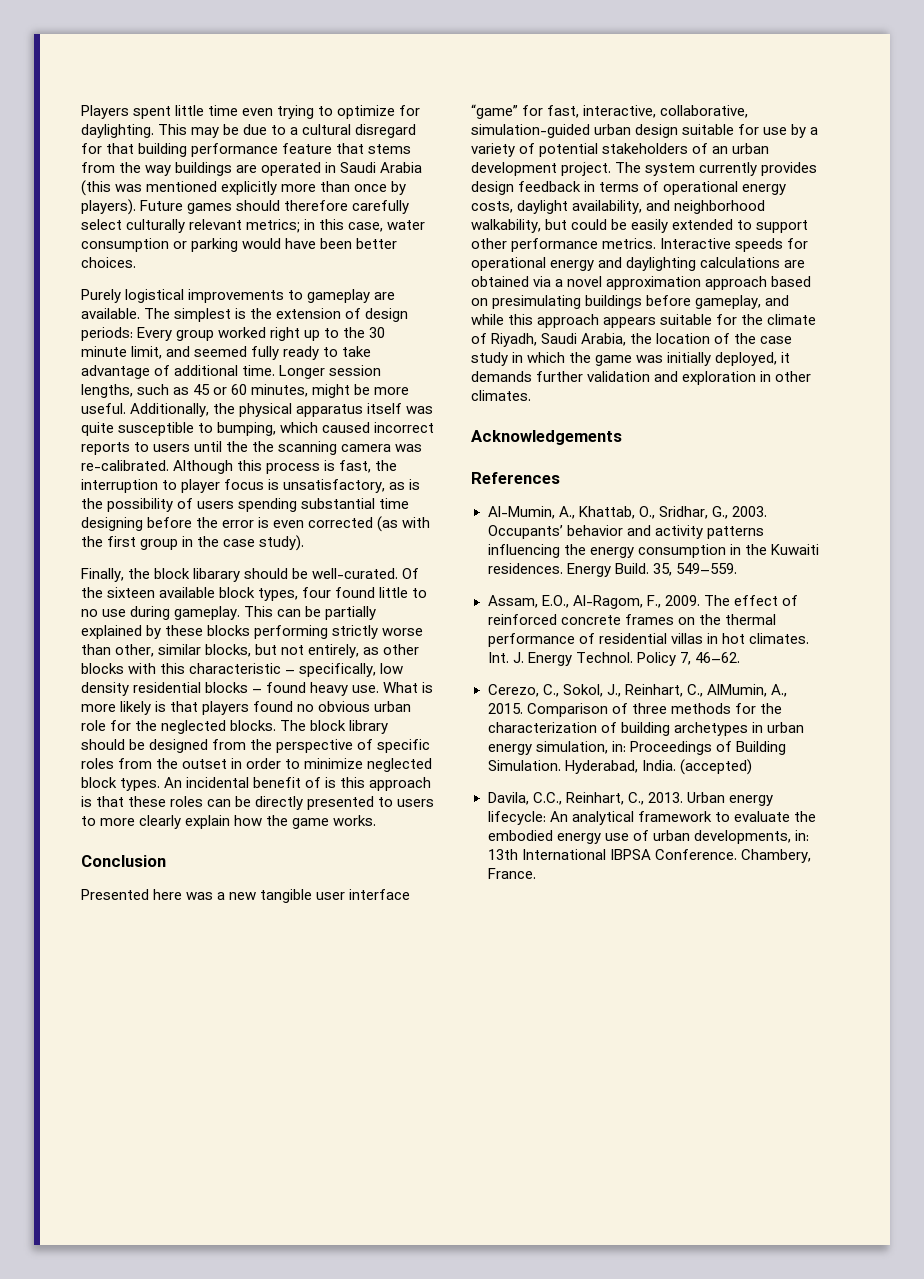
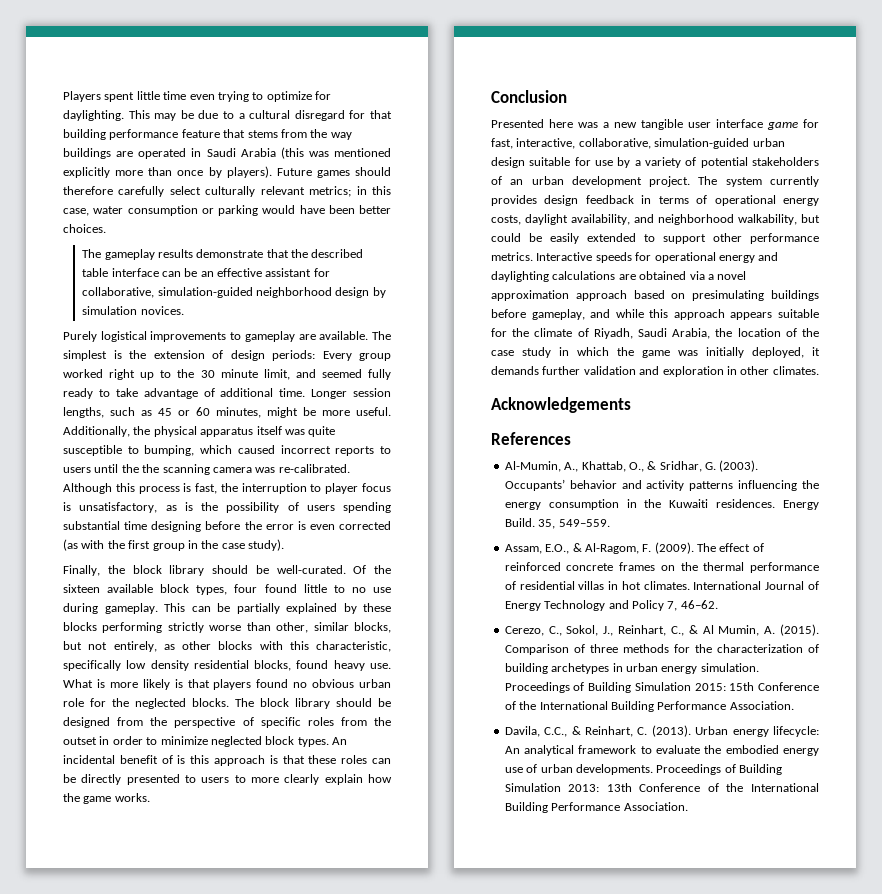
(136, 262) none -> [82,249,364,260] [82,268,330,277] [82,287,386,298] [82,306,184,315] // The gameplay results demonstrate that the described table interface can be an effective assistant for collaborative, simulation-guided neighborhood design by simulation novices.
[193,568,241,582] libarary -> [169,565,205,576] library
[189,663,377,677] characteristic – specifically, -> [316,641,391,652] [63,660,121,671] characteristic, specifically
[205,682,263,693] blocks – -> [254,660,292,671] blocks,
[471,104,518,119] “game” -> [767,122,798,130] game
[658,506,767,519] Sridhar, G., 2003. -> [647,460,759,472] & Sridhar, G. (2003).
[572,595,700,609] Al-Ragom, F., 2009. -> [572,542,694,554] & Al-Ragom, F. (2009).
[487,652,633,666] Int. J. Energy Technol. -> [693,581,819,590] [504,600,629,611] International Journal of Energy Technology and
[706,684,787,697] [487,703,523,714] AlMumin, A., 2015. -> [688,624,819,636] & Al Mumin, A. (2015).
[535,741,786,755] [487,759,752,775] [487,792,683,805] simulation, in: Proceedings of Building Simulation. Hyderabad, India. (accepted) // Davila, C.C., Reinhart, C., 2013. -> [700,663,759,672] [504,682,819,693] [504,701,794,712] [504,725,691,737] simulation. Proceedings of Building Simulation 2015: 15th Conference of the International Building Performance Association. // Davila, C.C., & Reinhart, C. (2013).
[693,830,809,844] [487,849,811,863] [487,868,536,879] developments, in: 13th International IBPSA Conference. Chambery, France. -> [575,764,782,775] [504,783,819,792] [504,802,688,813] developments. Proceedings of Building Simulation 2013: 13th Conference of the International Building Performance Association.

